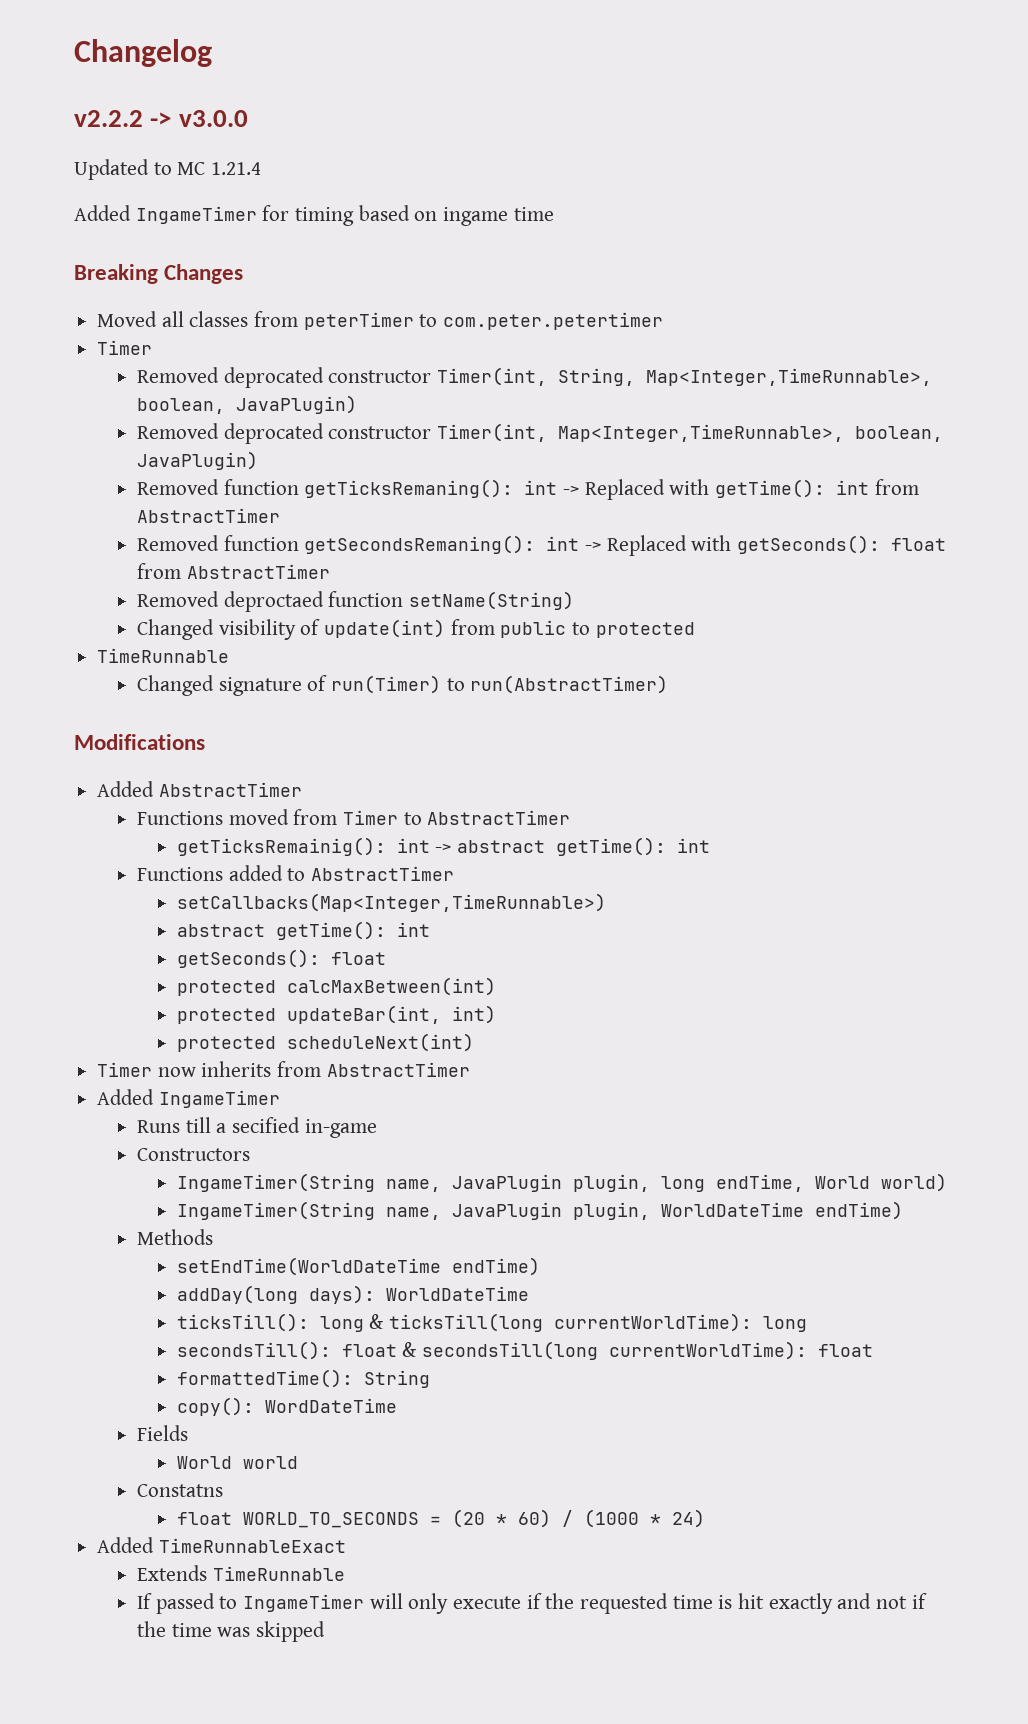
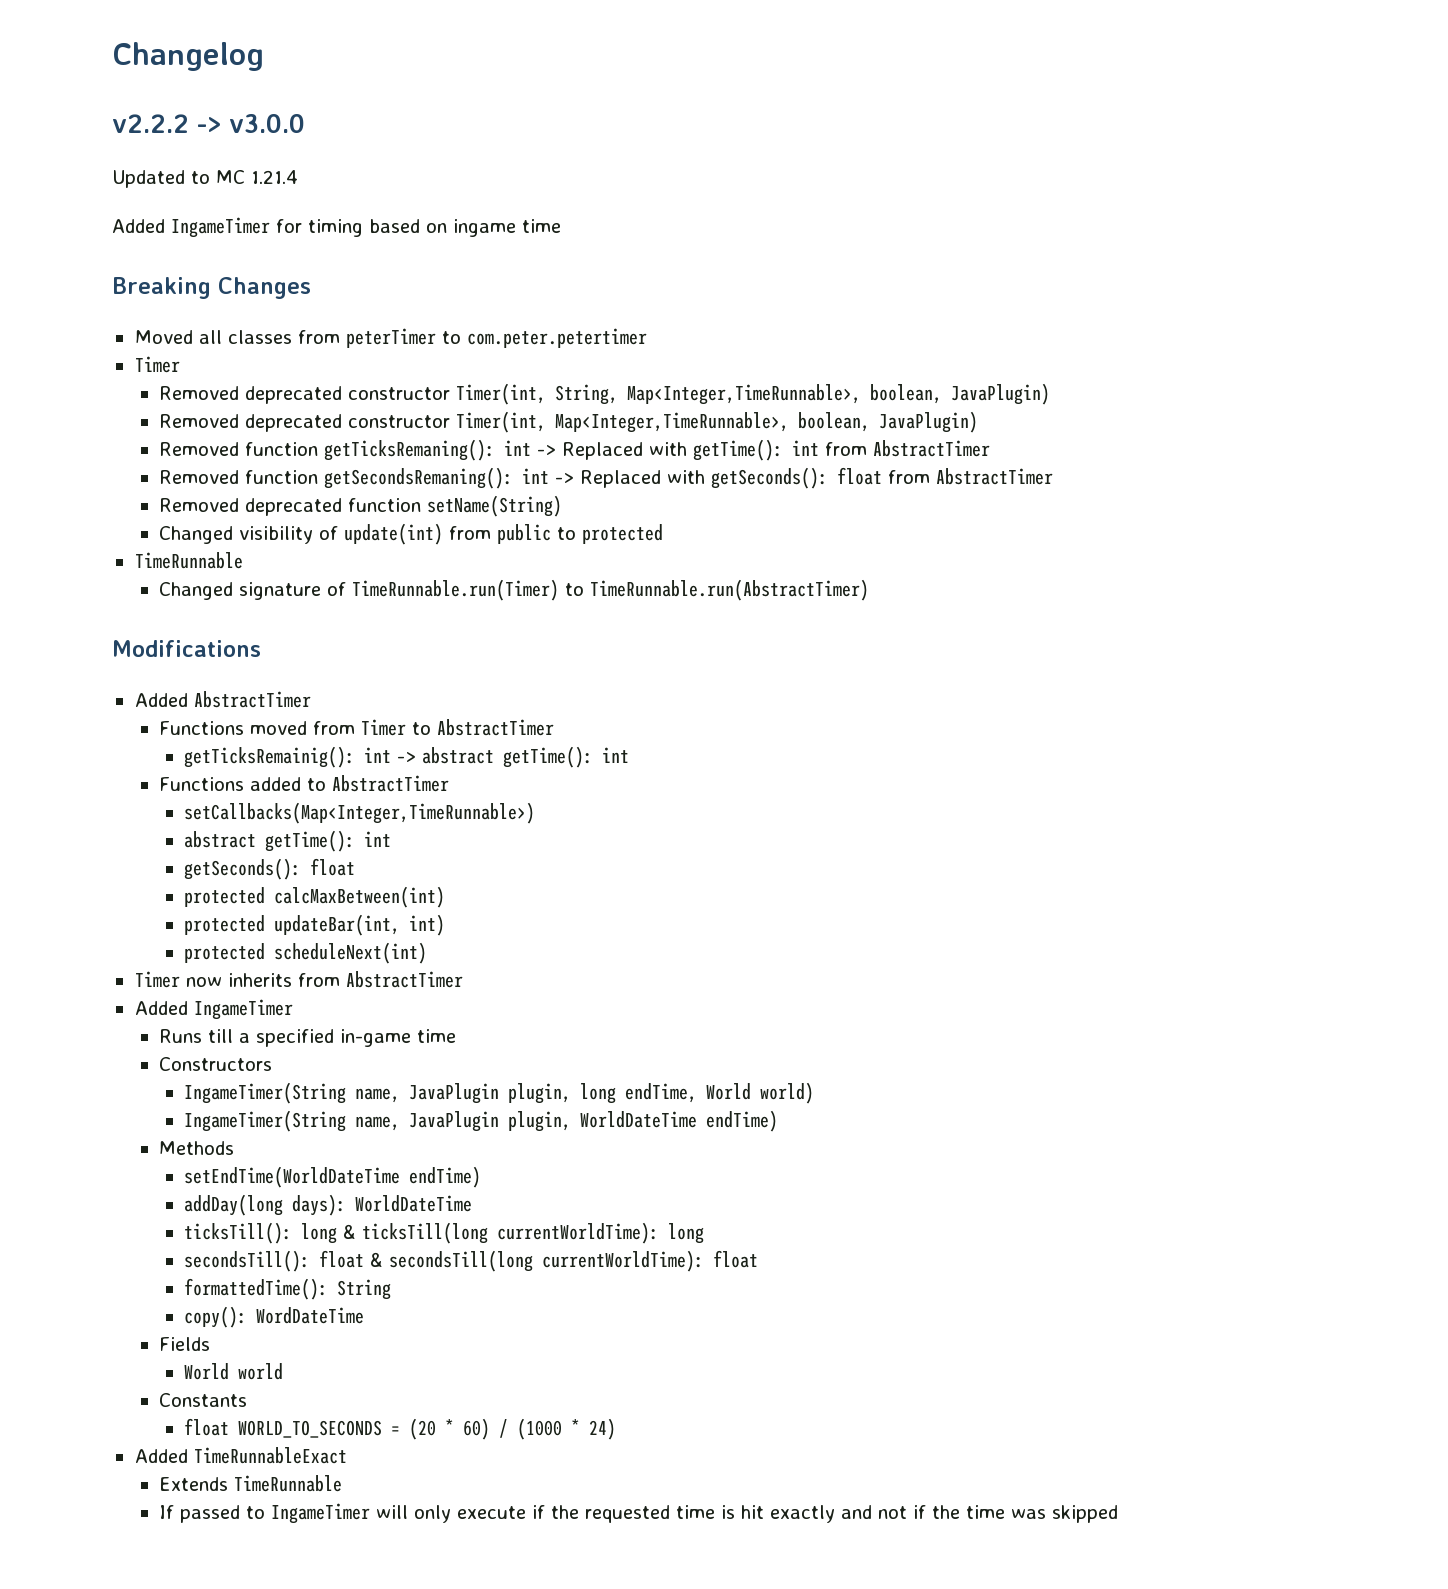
[223,367,324,388] deprocated -> [245,386,343,404] deprecated
[223,423,324,444] deprocated -> [245,414,343,432] deprecated
[223,591,324,612] deproctaed -> [245,498,343,516] deprecated
[330,675,669,694] run(Timer) to run(AbstractTimer) -> [352,579,870,601] TimeRunnable.run(Timer) to TimeRunnable.run(AbstractTimer)
[231,1117,300,1133] secified -> [256,1029,335,1047] specified
(377, 1128) none -> [417,1029,457,1043] time
[136,1484,223,1497] Constatns -> [159,1393,248,1407] Constants

